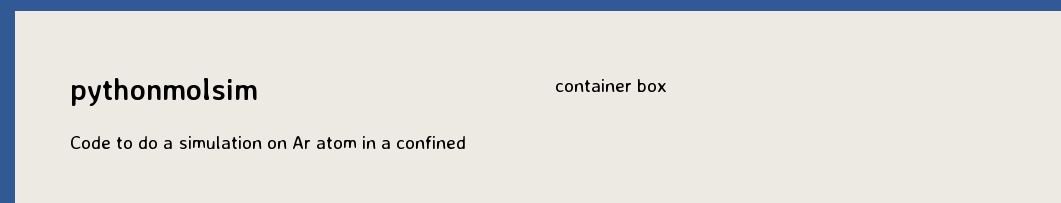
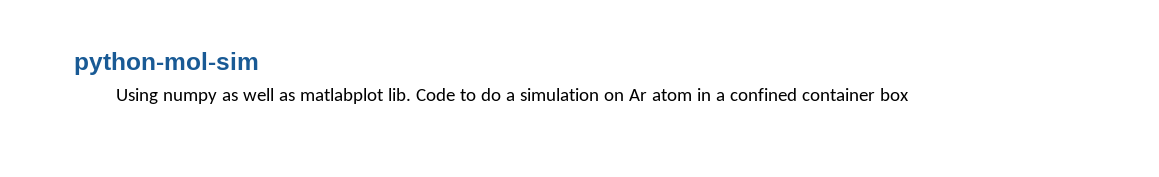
[70,78,258,106] pythonmolsim // -> [74,52,259,75] [116,88,411,104] python-mol-sim // Using numpy as well as matlabplot lib.

